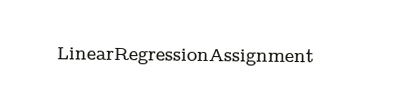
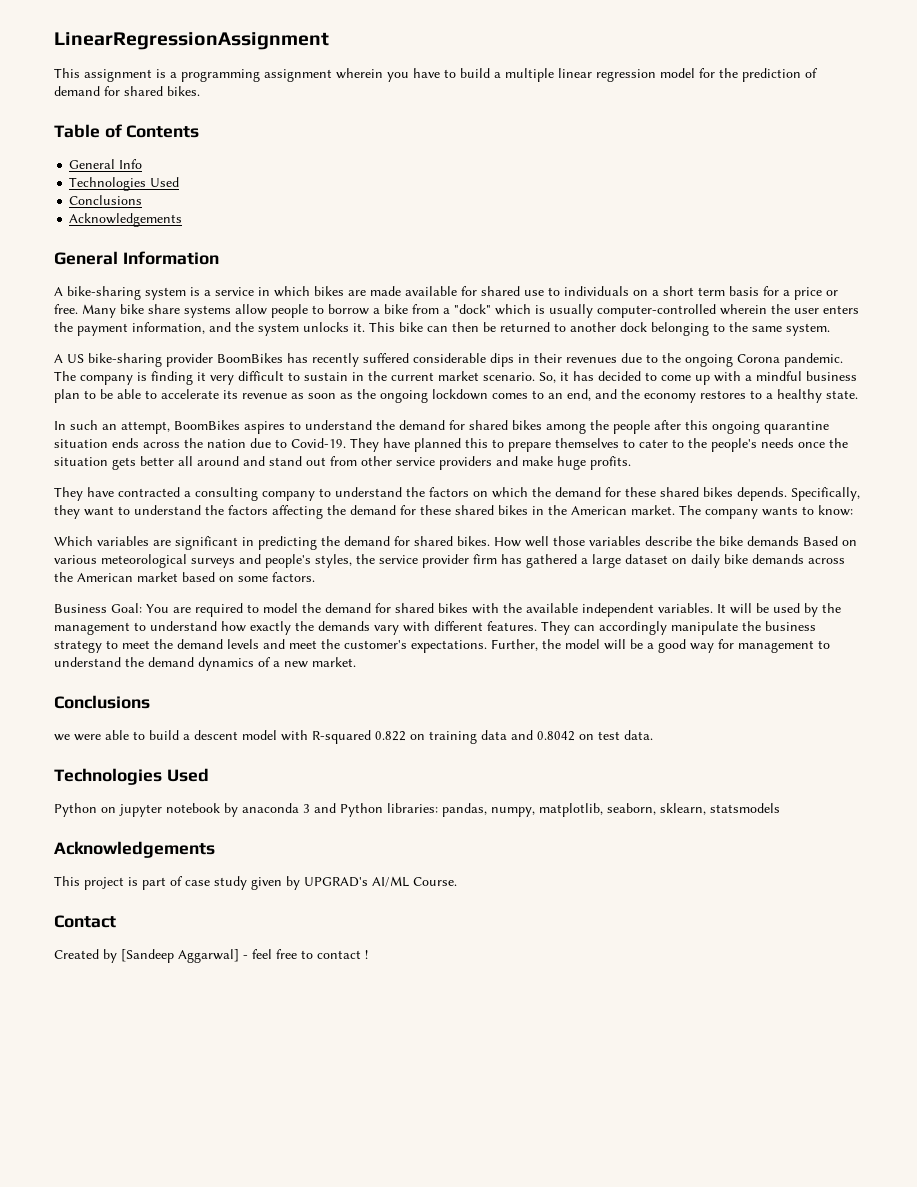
(314, 56) none -> [54,68,818,82] [54,86,200,96] [54,124,200,138] [69,159,143,169] [69,177,180,191] [69,195,143,205] [69,213,183,227] [54,251,219,265] [54,286,838,300] [54,304,859,318] [54,322,830,336] [54,353,843,367] [54,371,857,385] [54,389,858,403] [54,420,829,434] [54,438,848,452] [54,456,631,470] [54,487,860,501] [54,505,853,519] [54,536,857,550] [54,554,845,568] [54,572,315,582] [54,603,841,617] [54,621,816,635] [54,639,830,653] [54,657,356,671] [54,695,150,709] [54,730,653,744] [54,768,209,785] [54,803,780,817] [54,841,215,858] [54,876,457,890] [54,915,116,928] [54,949,368,963] // This assignment is a programming assignment wherein you have to build a multiple linear regression model for the prediction of demand for shared bikes. // Table of Contents // General Info // Technologies Used // Conclusions // Acknowledgements // General Information // A bike-sharing system is a service in which bikes are made available for shared use to individuals on a short term basis for a price or free. Many bike share systems allow people to borrow a bike from a "dock" which is usually computer-controlled wherein the user enters the payment information, and the system unlocks it. This bike can then be returned to another dock belonging to the same system. // A US bike-sharing provider BoomBikes has recently suffered considerable dips in their revenues due to the ongoing Corona pandemic. The company is finding it very difficult to sustain in the current market scenario. So, it has decided to come up with a mindful business plan to be able to accelerate its revenue as soon as the ongoing lockdown comes to an end, and the economy restores to a healthy state. // In such an attempt, BoomBikes aspires to understand the demand for shared bikes among the people after this ongoing quarantine situation ends across the nation due to Covid-19. They have planned this to prepare themselves to cater to the people's needs once the situation gets better all around and stand out from other service providers and make huge profits. // They have contracted a consulting company to understand the factors on which the demand for these shared bikes depends. Specifically, they want to understand the factors affecting the demand for these shared bikes in the American market. The company wants to know: // Which variables are significant in predicting the demand for shared bikes. How well those variables describe the bike demands Based on various meteorological surveys and people's styles, the service provider firm has gathered a large dataset on daily bike demands across the American market based on some factors. // Business Goal: You are required to model the demand for shared bikes with the available independent variables. It will be used by the management to understand how exactly the demands vary with different features. They can accordingly manipulate the business strategy to meet the demand levels and meet the customer's expectations. Further, the model will be a good way for management to understand the demand dynamics of a new market. // Conclusions // we were able to build a descent model with R-squared 0.822 on training data and 0.8042 on test data. // Technologies Used // Python on jupyter notebook by anaconda 3 and Python libraries: pandas, numpy, matplotlib, seaborn, sklearn, statsmodels // Acknowledgements // This project is part of case study given by UPGRAD's AI/ML Course. // Contact // Created by [Sandeep Aggarwal] - feel free to contact !

